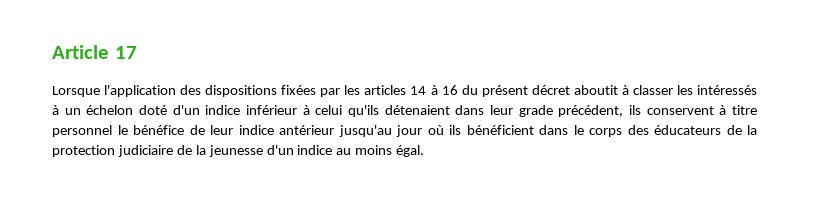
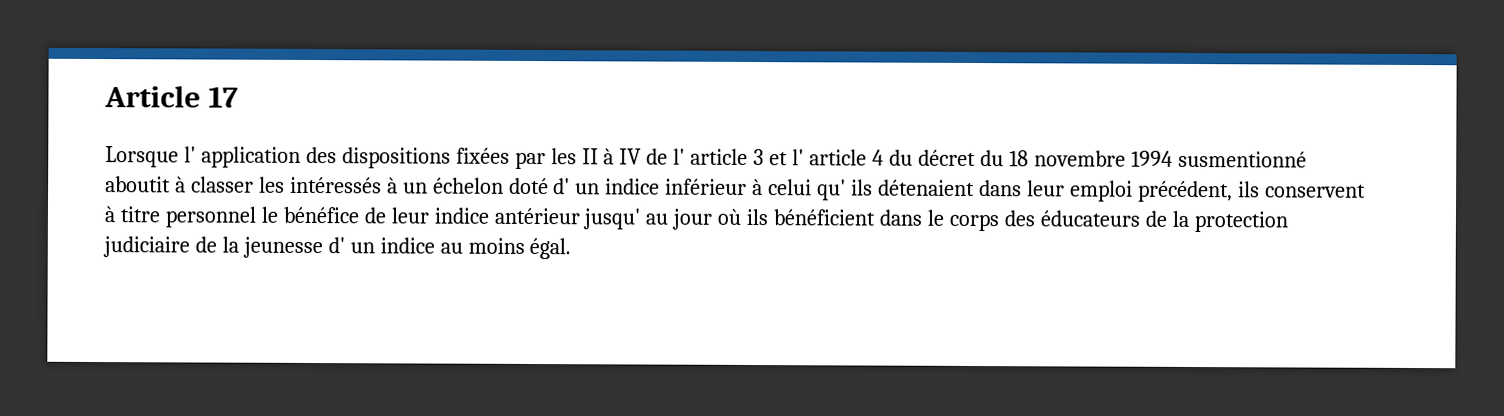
[104,85,177,97] l'application -> [183,146,301,168] l' application
[364,85,570,97] articles 14 à 16 du présent décret -> [581,148,1307,168] II à IV de l' article 3 et l' article 4 du décret du 18 novembre 1994 susmentionné
[172,105,200,115] d'un -> [553,178,601,195] d' un
[348,105,379,117] qu'ils -> [817,179,874,201] qu' ils
[518,105,553,117] grade -> [1069,180,1133,202] emploi
[338,125,392,137] jusqu'au -> [583,208,669,230] jusqu' au
[266,145,294,155] d'un -> [327,237,375,254] d' un

